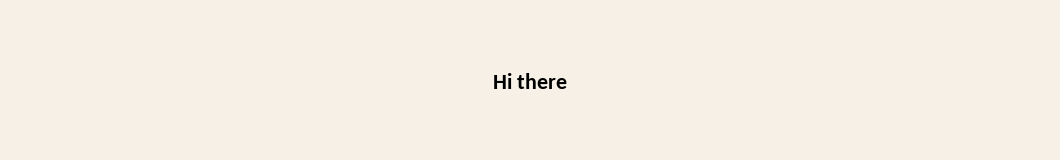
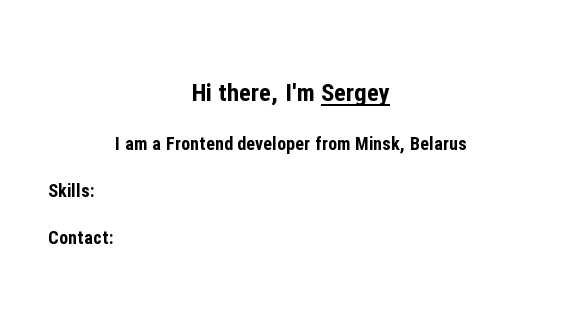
[517,73,568,89] there -> [218,83,391,106] [114,136,468,154] [48,183,94,197] [48,231,113,244] there, I'm Sergey // I am a Frontend developer from Minsk, Belarus // Skills: // Contact:

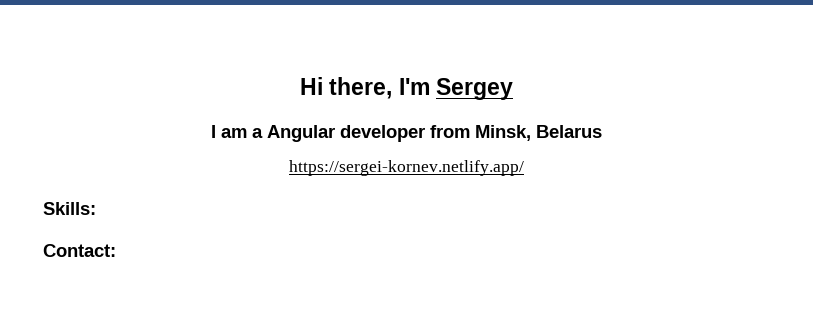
[165,136,233,150] Frontend -> [267,125,335,142] Angular
(468, 143) none -> [289,160,524,176] // https://sergei-kornev.netlify.app/

